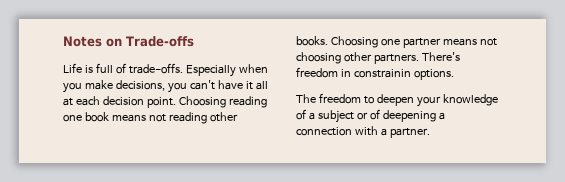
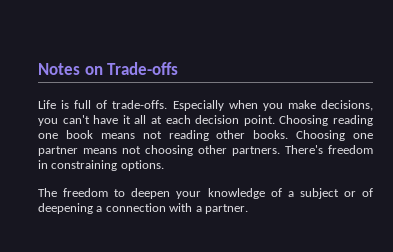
[353,69,411,78] constrainin -> [51,160,118,171] constraining

